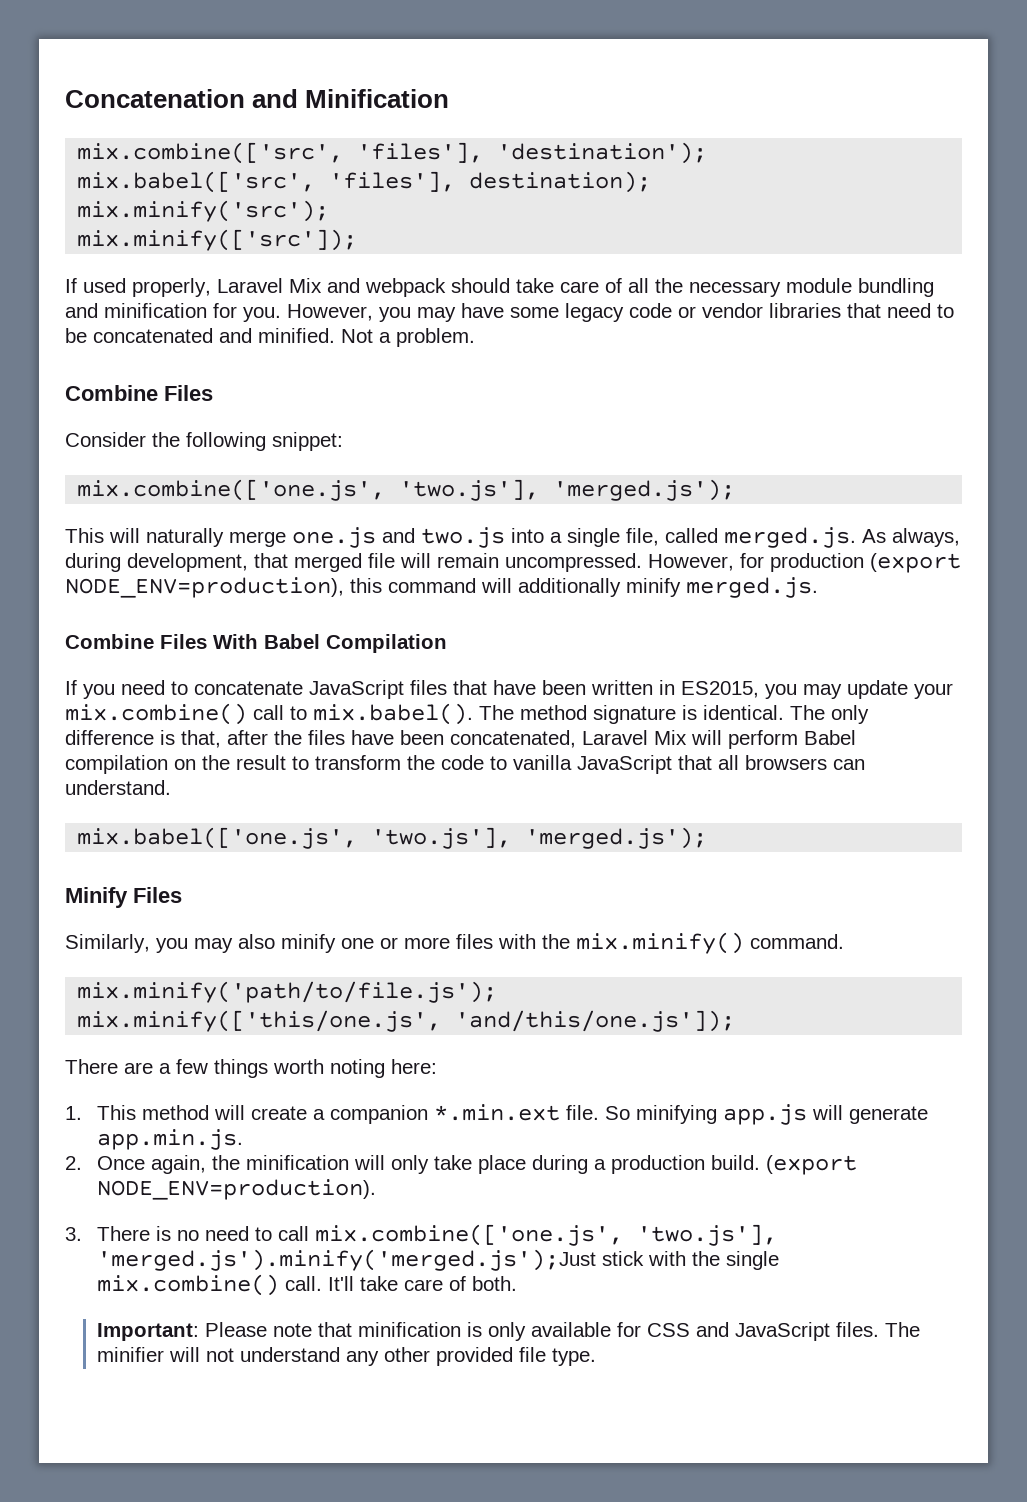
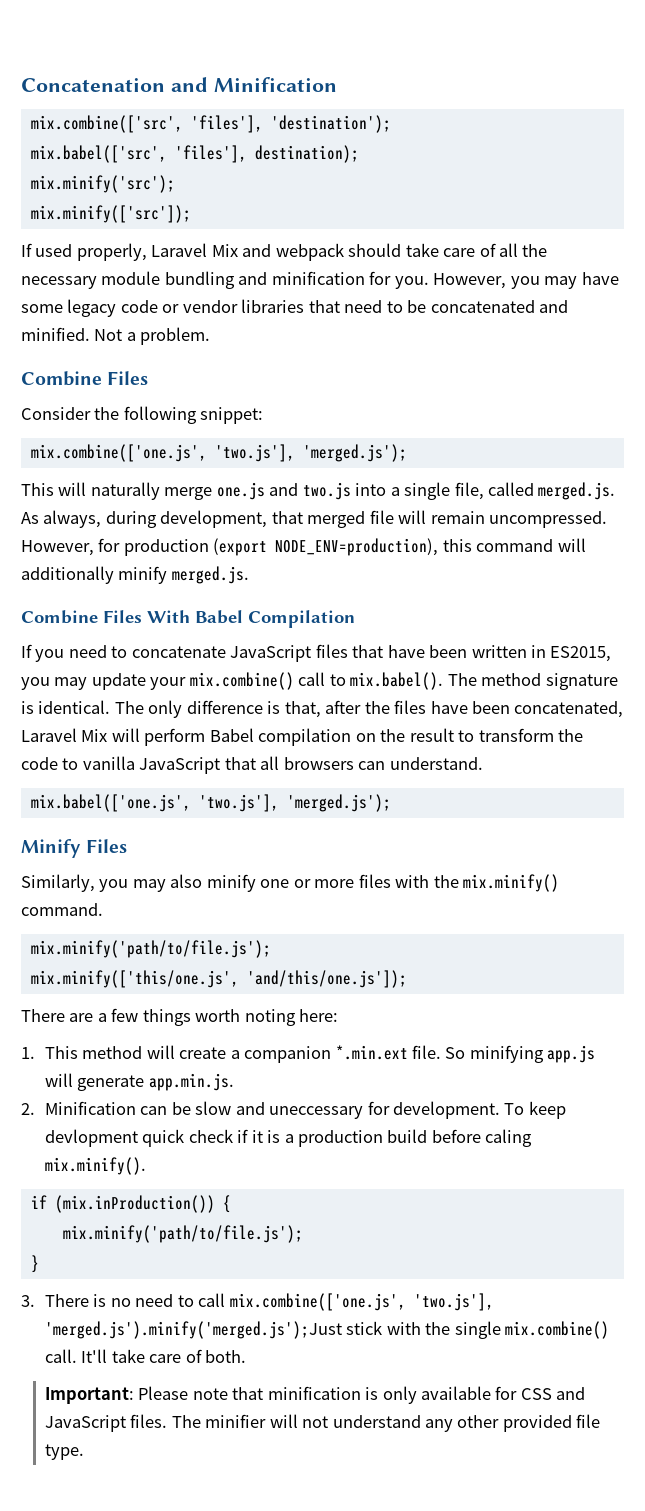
[97,1155,858,1175] [97,1179,377,1200] Once again, the minification will only take place during a production build. (export NODE_ENV=production). -> [44,1101,566,1119] [44,1129,533,1147] [44,1157,146,1175] [30,1195,231,1213] [62,1225,303,1243] [30,1255,39,1273] Minification can be slow and uneccessary for development. To keep devlopment quick check if it is a production build before caling mix.minify(). // if (mix.inProduction()) { // mix.minify('path/to/file.js'); // }

